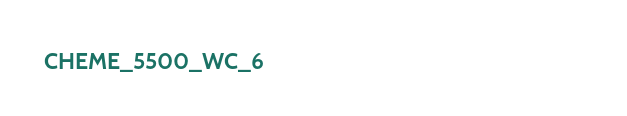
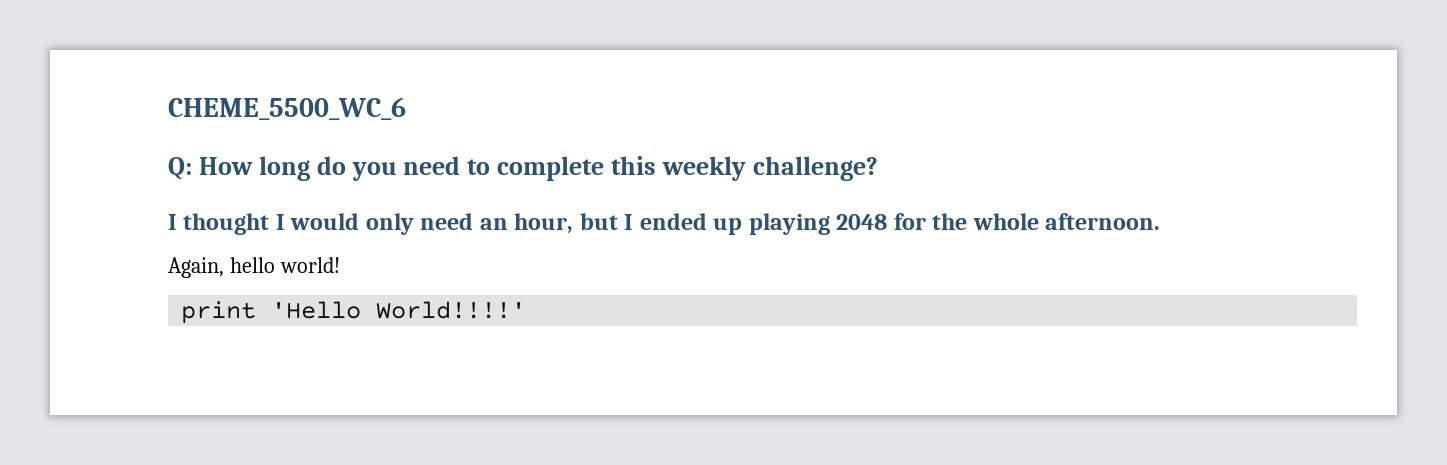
(264, 62) none -> [168,156,878,181] [168,213,1161,235] [168,257,340,278] [181,301,527,323] // Q: How long do you need to complete this weekly challenge? // I thought I would only need an hour, but I ended up playing 2048 for the whole afternoon. // Again, hello world! // print 'Hello World!!!!'

